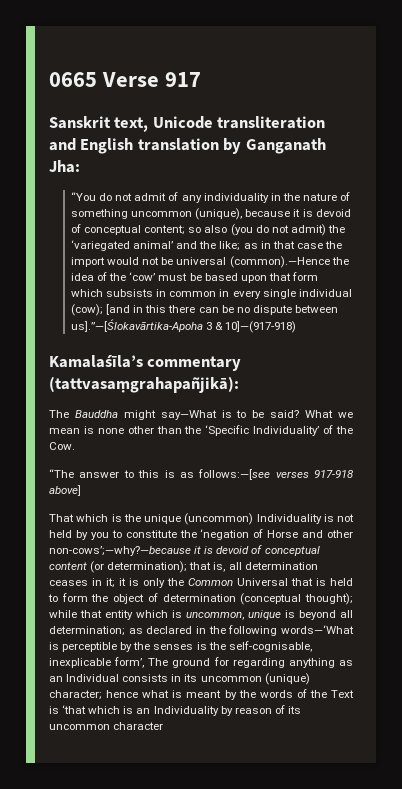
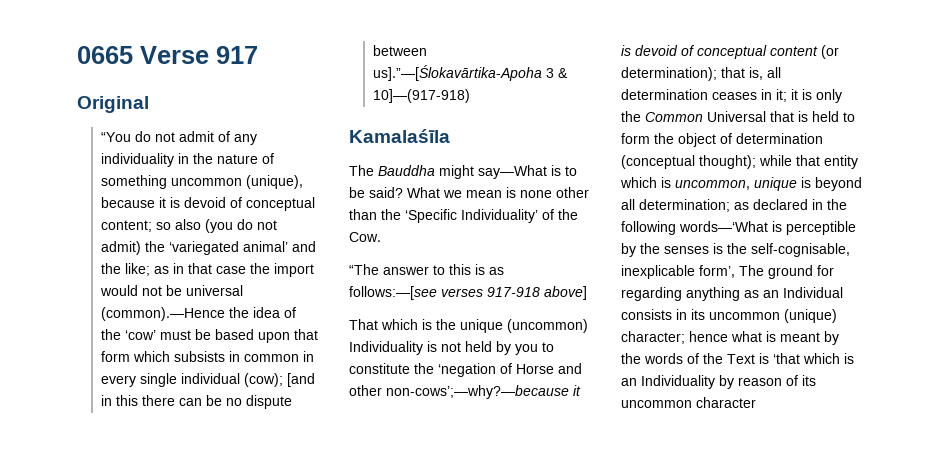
[49,116,326,132] [49,138,326,154] [49,160,80,173] Sanskrit text, Unicode transliteration and English translation by Ganganath Jha: -> [77,96,149,113] Original
[49,355,242,371] [49,376,239,393] Kamalaśīla’s commentary (tattvasaṃgrahapañjikā): -> [349,129,450,143] Kamalaśīla

